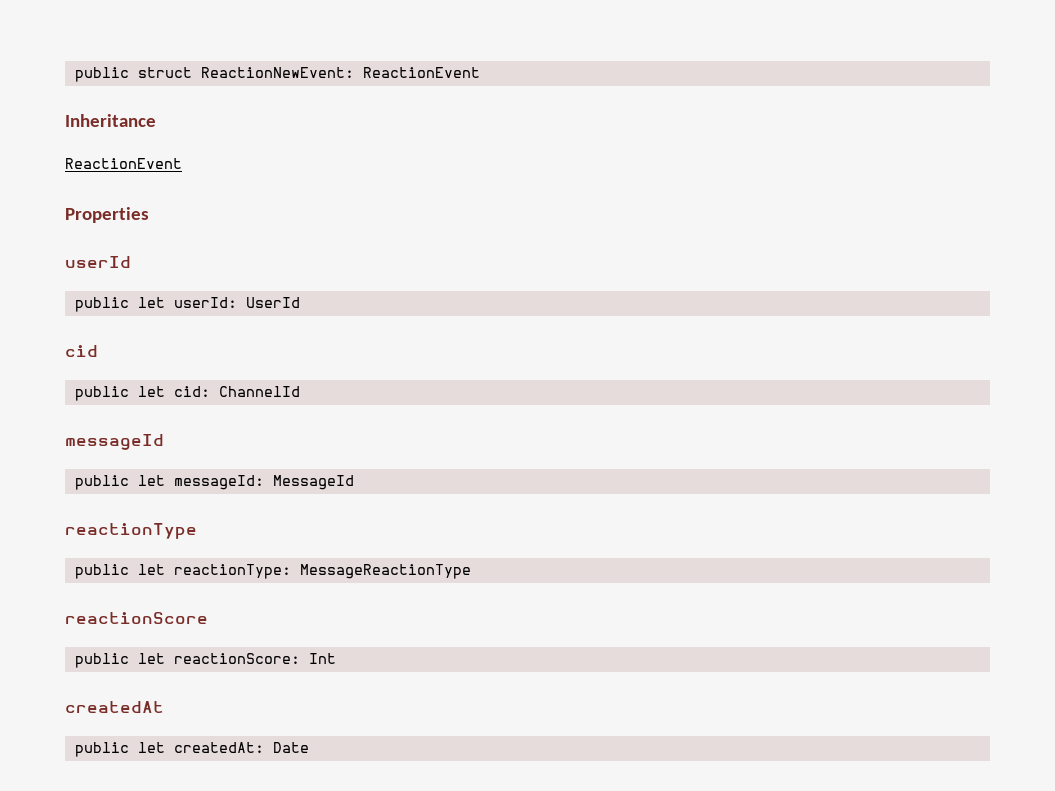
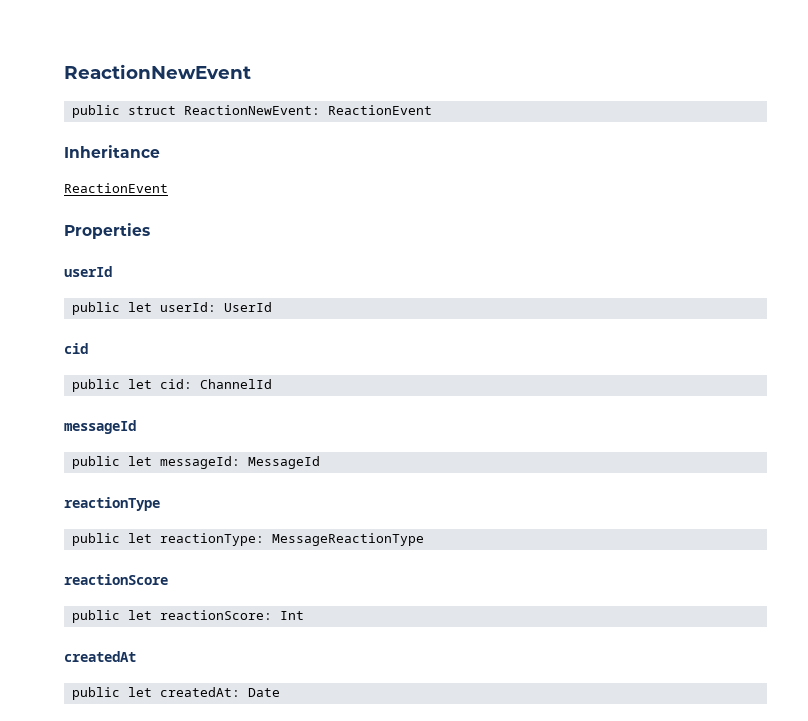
(75, 74) none -> [64,64,251,79] ReactionNewEvent //

